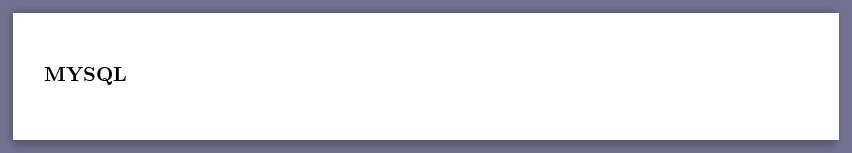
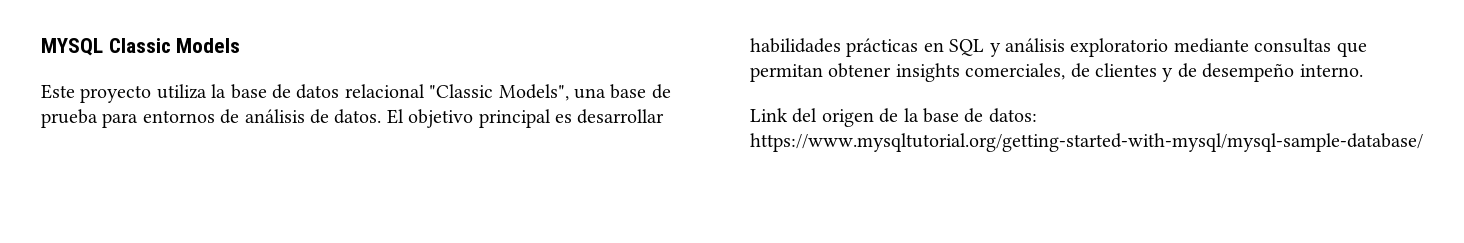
(127, 75) none -> [108,38,241,53] [41,84,671,103] [41,109,665,128] [750,38,1367,57] [750,63,1363,82] [750,108,1037,127] [750,133,1423,152] Classic Models // Este proyecto utiliza la base de datos relacional "Classic Models", una base de prueba para entornos de análisis de datos. El objetivo principal es desarrollar habilidades prácticas en SQL y análisis exploratorio mediante consultas que permitan obtener insights comerciales, de clientes y de desempeño interno. // Link del origen de la base de datos: https://www.mysqltutorial.org/getting-started-with-mysql/mysql-sample-database/

